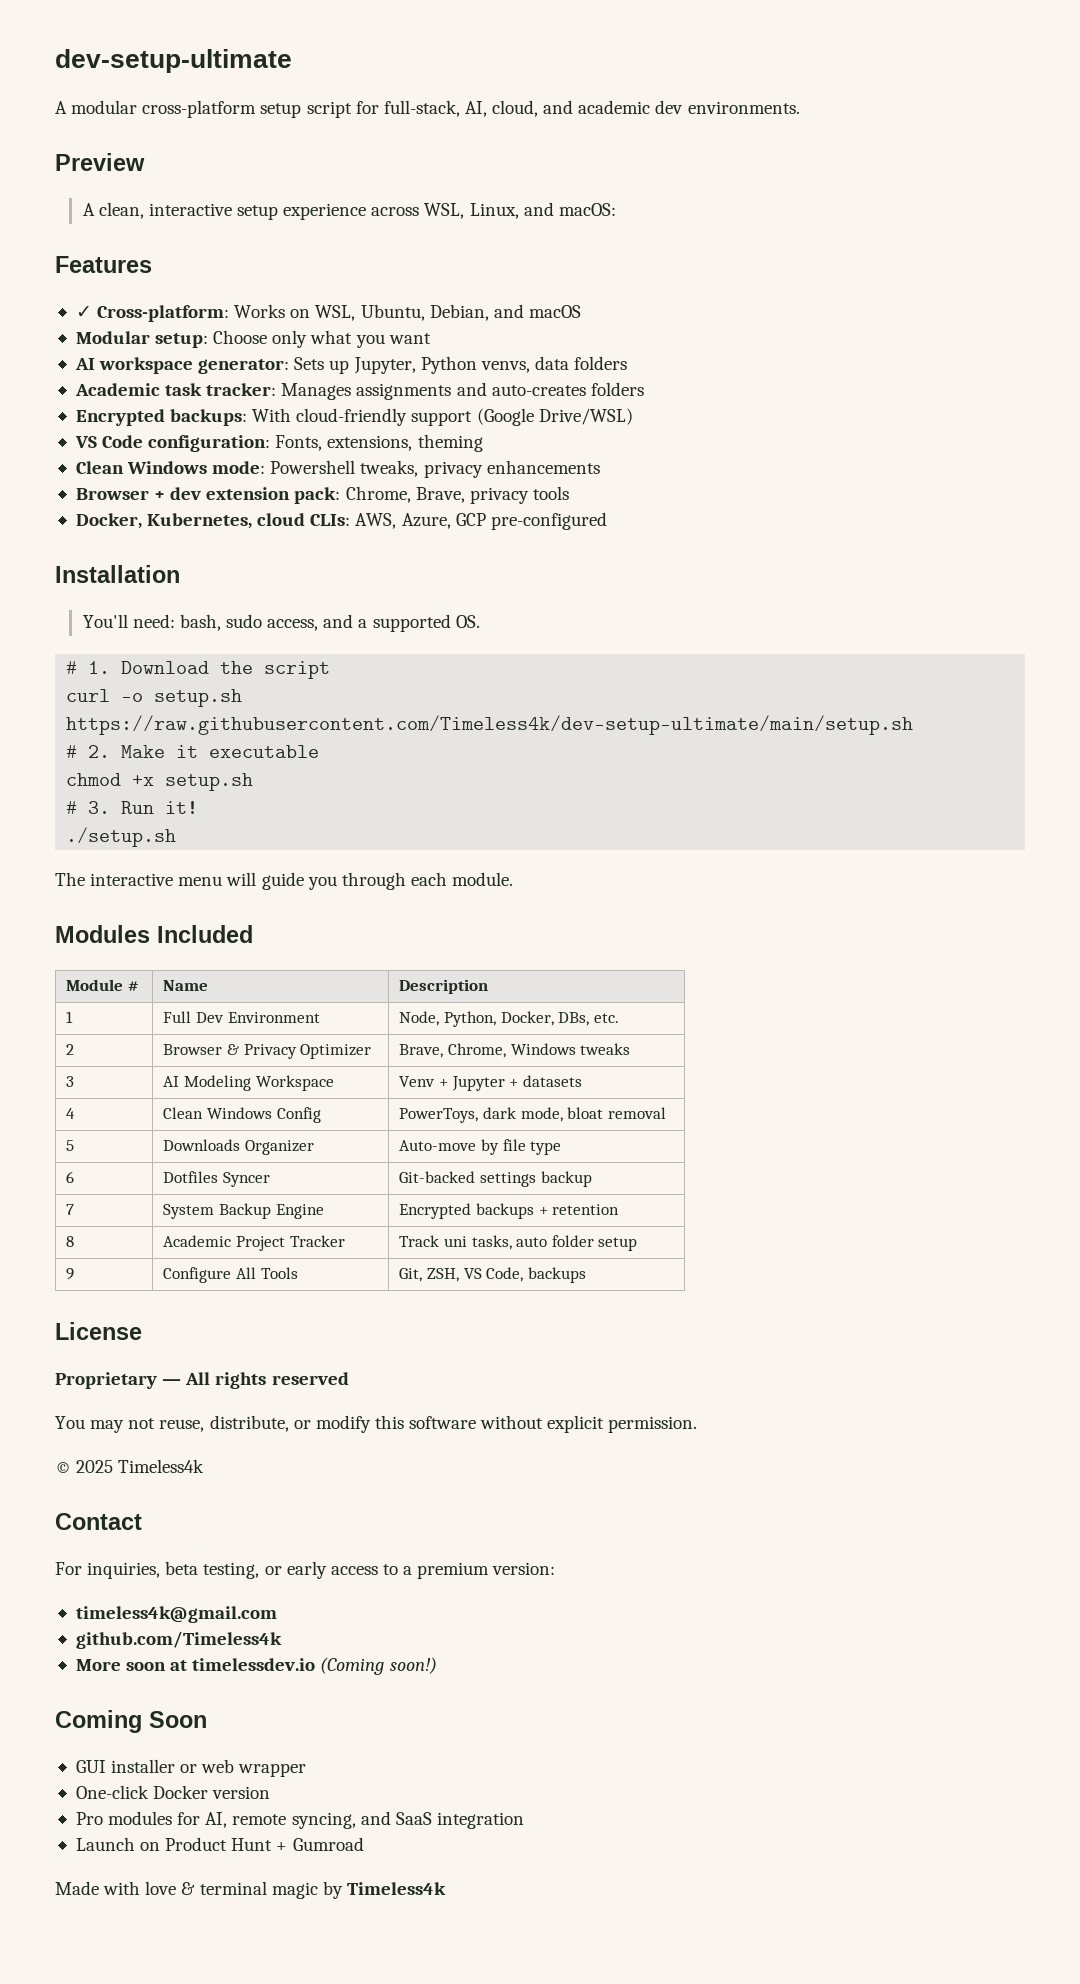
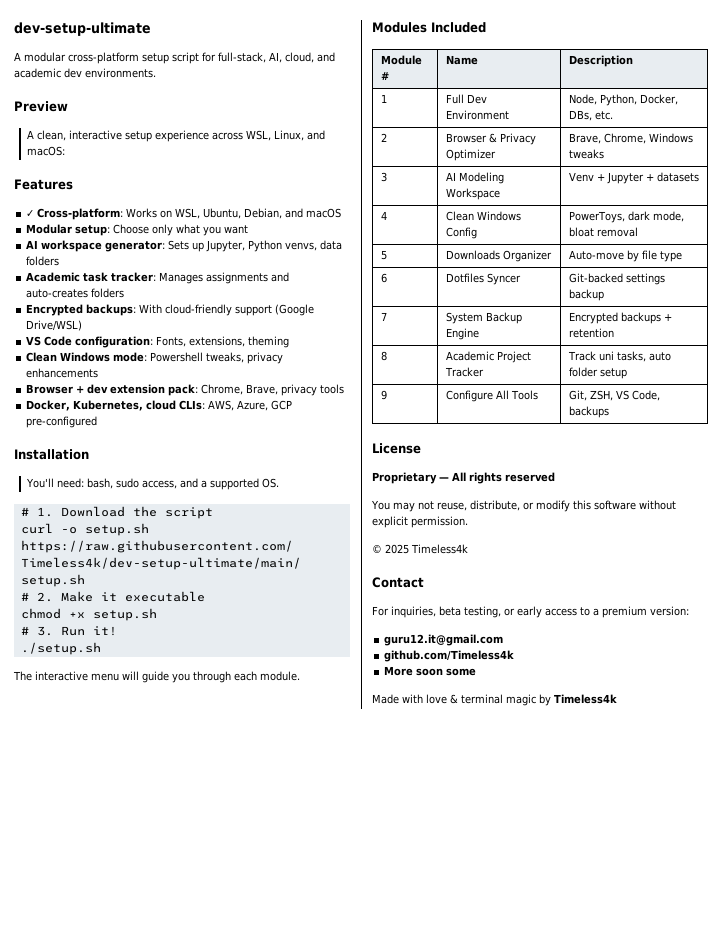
[75,1606,277,1623] timeless4k@gmail.com -> [384,634,504,646] guru12.it@gmail.com
[170,1657,437,1675] [55,1710,207,1733] [75,1759,307,1777] [75,1785,271,1799] [75,1811,524,1829] [75,1837,364,1851] at timelessdev.io (Coming soon!) // Coming Soon // GUI installer or web wrapper // One-click Docker version // Pro modules for AI, remote syncing, and SaaS integration // Launch on Product Hunt + Gumroad -> [446,668,477,676] some

